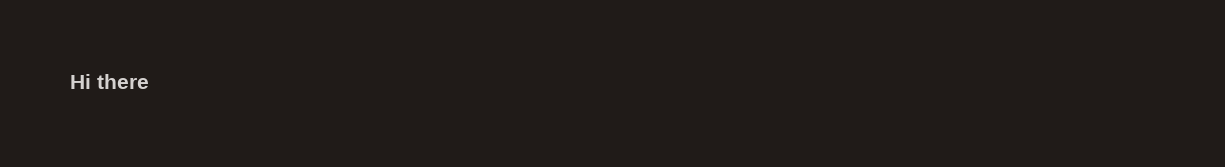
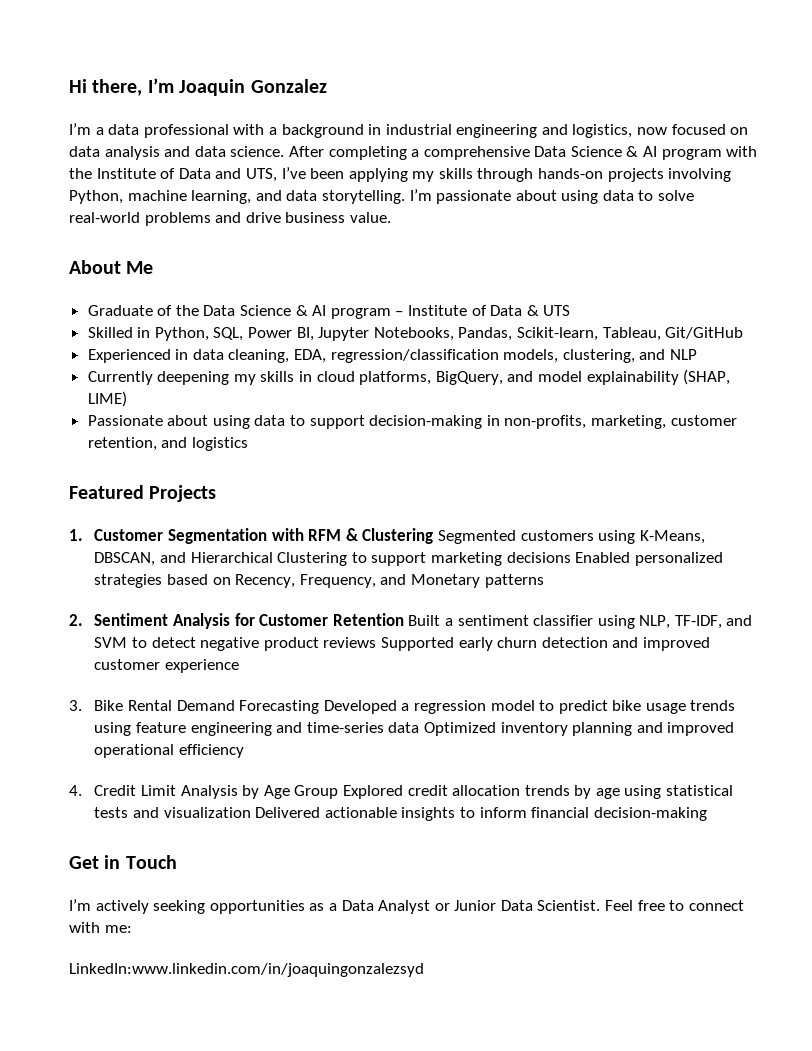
[97,74,149,89] there -> [92,78,327,96] [69,123,749,138] [69,146,758,160] [69,167,732,182] [69,189,695,204] [69,212,391,226] [69,260,154,274] [87,305,571,319] [87,327,744,341] [87,349,698,363] [87,369,731,385] [87,391,127,407] [87,415,737,429] [87,437,248,451] [69,485,217,502] [69,528,705,544] [94,552,723,566] [94,574,544,588] [69,613,753,629] [94,637,710,651] [94,659,239,673] [69,700,736,714] [94,722,735,736] [94,744,244,758] [69,785,734,799] [94,807,707,821] [69,855,177,869] [69,899,744,914] [69,922,132,933] [69,963,424,977] there, I’m Joaquin Gonzalez // I’m a data professional with a background in industrial engineering and logistics, now focused on data analysis and data science. After completing a comprehensive Data Science & AI program with the Institute of Data and UTS, I’ve been applying my skills through hands-on projects involving Python, machine learning, and data storytelling. I’m passionate about using data to solve real-world problems and drive business value. // About Me // Graduate of the Data Science & AI program – Institute of Data & UTS // Skilled in Python, SQL, Power BI, Jupyter Notebooks, Pandas, Scikit-learn, Tableau, Git/GitHub // Experienced in data cleaning, EDA, regression/classification models, clustering, and NLP // Currently deepening my skills in cloud platforms, BigQuery, and model explainability (SHAP, LIME) // Passionate about using data to support decision-making in non-profits, marketing, customer retention, and logistics // Featured Projects // 1. Customer Segmentation with RFM & Clustering Segmented customers using K-Means, DBSCAN, and Hierarchical Clustering to support marketing decisions Enabled personalized strategies based on Recency, Frequency, and Monetary patterns // 2. Sentiment Analysis for Customer Retention Built a sentiment classifier using NLP, TF-IDF, and SVM to detect negative product reviews Supported early churn detection and improved customer experience // 3. Bike Rental Demand Forecasting Developed a regression model to predict bike usage trends using feature engineering and time-series data Optimized inventory planning and improved operational efficiency // 4. Credit Limit Analysis by Age Group Explored credit allocation trends by age using statistical tests and visualization Delivered actionable insights to inform financial decision-making // Get in Touch // I’m actively seeking opportunities as a Data Analyst or Junior Data Scientist. Feel free to connect with me: // LinkedIn:www.linkedin.com/in/joaquingonzalezsyd

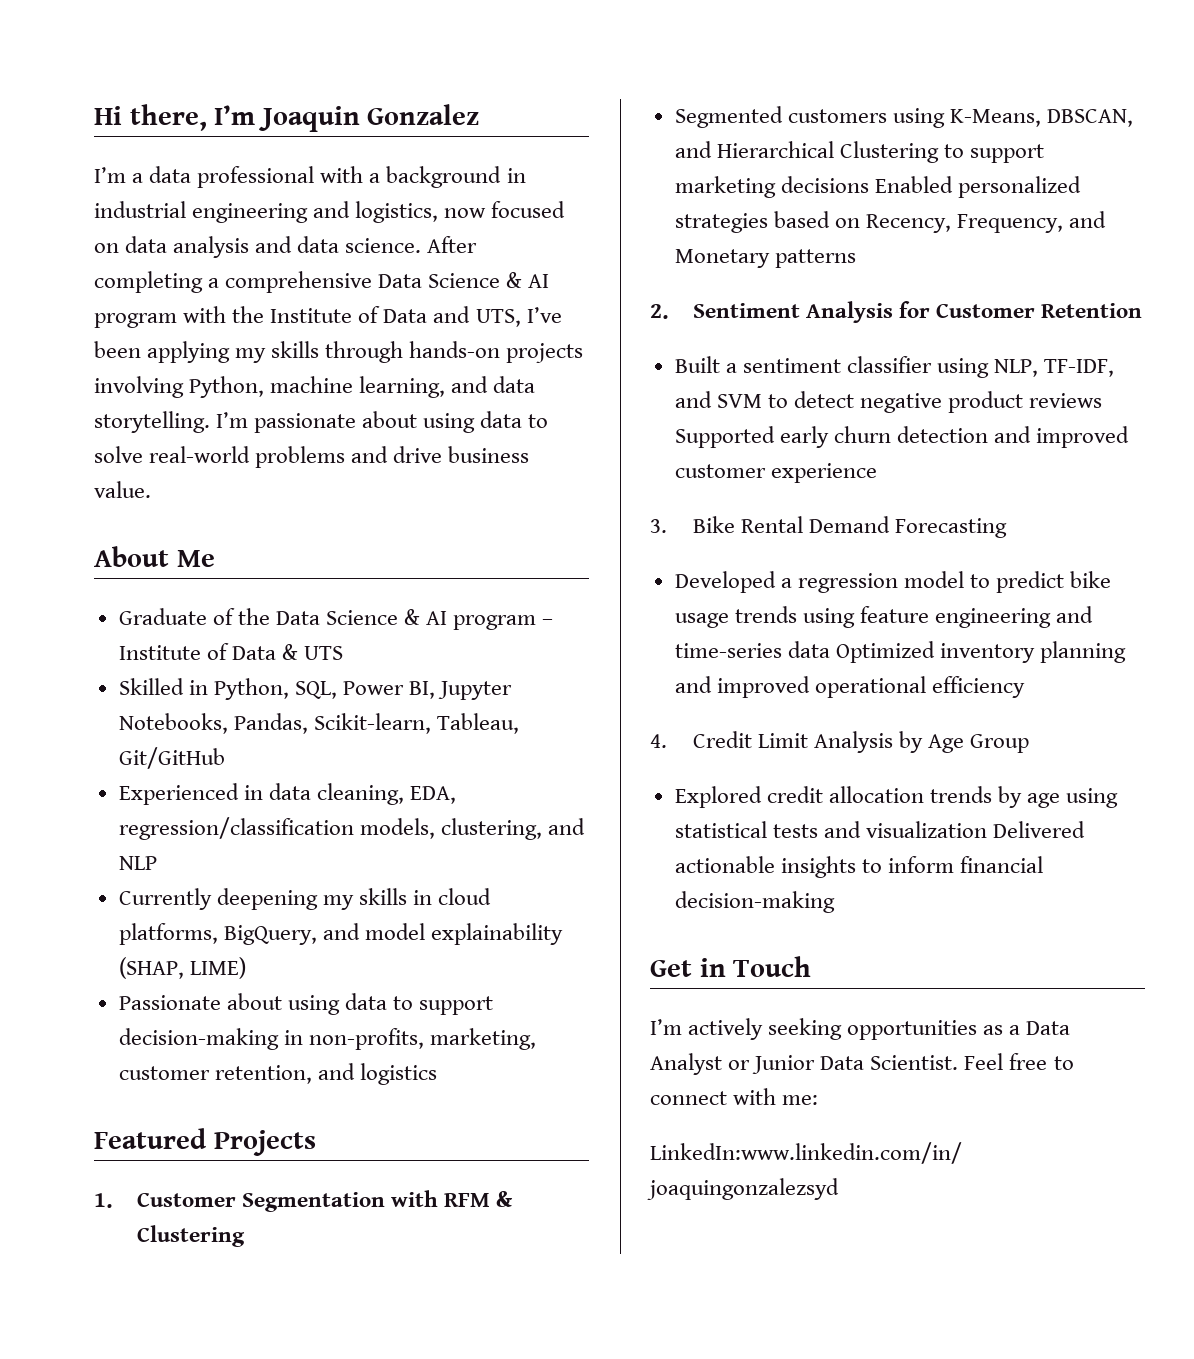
(434, 536) none -> (246, 1236) //
(404, 619) none -> (1143, 310) //
(320, 707) none -> (1008, 528) //
(339, 792) none -> (1030, 743) //

